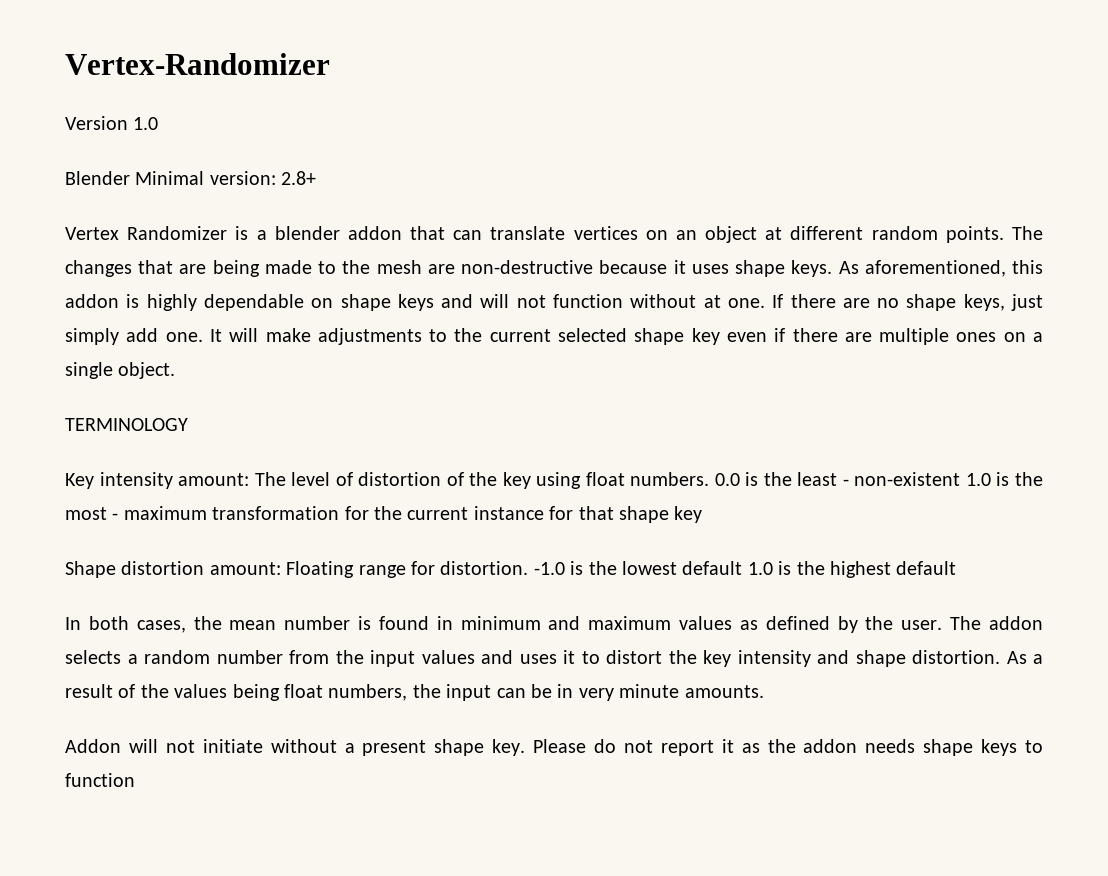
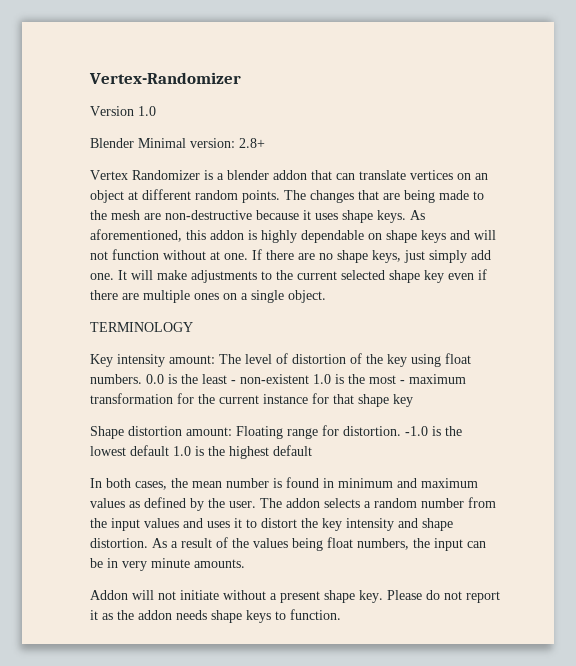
[65,773,135,787] function -> [290,609,341,620] function.

